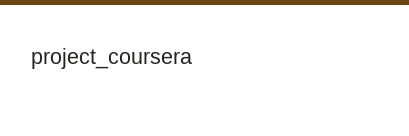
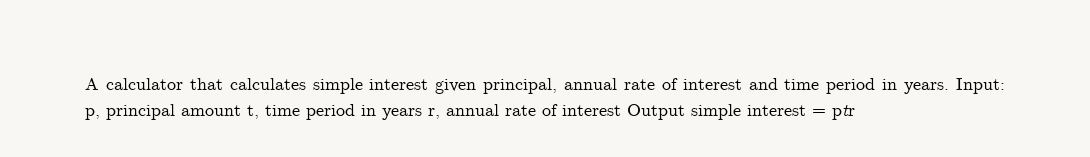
[31,48,192,69] project_coursera -> [85,78,1005,94] [85,104,855,120] A calculator that calculates simple interest given principal, annual rate of interest and time period in years. Input: p, principal amount t, time period in years r, annual rate of interest Output simple interest = ptr

